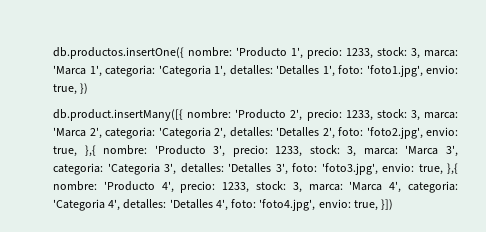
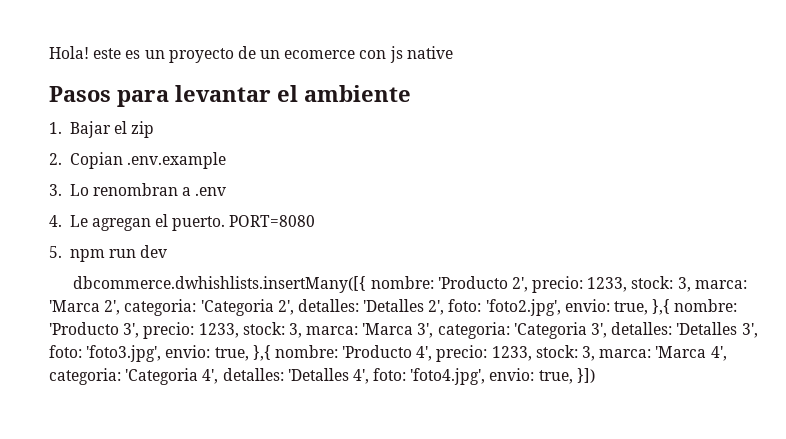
[53,47,458,59] [53,65,458,77] [53,83,89,95] [53,109,183,121] db.productos.insertOne({ nombre: 'Producto 1', precio: 1233, stock: 3, marca: 'Marca 1', categoria: 'Categoria 1', detalles: 'Detalles 1', foto: 'foto1.jpg', envio: true, }) // db.product.insertMany([{ -> [49,46,453,63] [49,85,411,107] [49,121,155,138] [49,152,226,169] [49,183,227,196] [49,214,316,231] [49,245,168,262] [73,276,367,293] Hola! este es un proyecto de un ecomerce con js native // Pasos para levantar el ambiente // 1. Bajar el zip // 2. Copian .env.example // 3. Lo renombran a .env // 4. Le agregan el puerto. PORT=8080 // 5. npm run dev // dbcommerce.dwhishlists.insertMany([{

